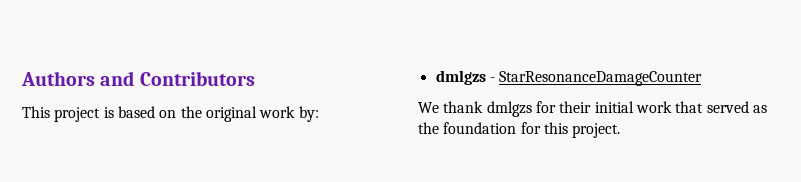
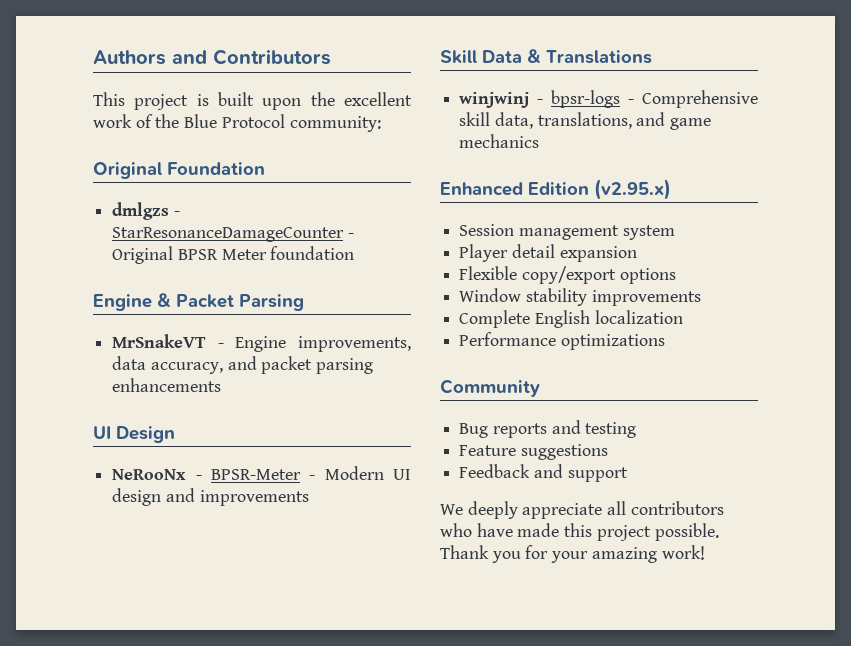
[117,106,319,122] [435,70,703,86] [418,101,767,117] [418,122,621,138] based on the original work by: // dmlgzs - StarResonanceDamageCounter // We thank dmlgzs for their initial work that served as the foundation for this project. -> [218,92,412,110] [93,114,381,132] [93,162,265,179] [112,202,180,220] [112,227,354,242] [112,246,355,264] [93,293,304,311] [112,334,411,352] [112,356,374,374] [112,378,222,392] [93,426,175,443] [112,466,411,480] [112,488,309,506] [440,49,652,64] [459,90,758,108] [459,112,712,130] [459,134,540,148] [440,179,671,200] [459,224,675,240] [459,244,637,262] [459,266,676,284] [459,288,701,306] [459,310,683,328] [459,332,665,350] [440,379,540,397] [459,420,637,438] [459,444,608,460] [459,464,628,482] [440,501,724,519] [440,523,719,541] [440,545,705,563] built upon the excellent work of the Blue Protocol community: // Original Foundation // dmlgzs - StarResonanceDamageCounter - Original BPSR Meter foundation // Engine & Packet Parsing // MrSnakeVT - Engine improvements, data accuracy, and packet parsing enhancements // UI Design // NeRooNx - BPSR-Meter - Modern UI design and improvements // Skill Data & Translations // winjwinj - bpsr-logs - Comprehensive skill data, translations, and game mechanics // Enhanced Edition (v2.95.x) // Session management system // Player detail expansion // Flexible copy/export options // Window stability improvements // Complete English localization // Performance optimizations // Community // Bug reports and testing // Feature suggestions // Feedback and support // We deeply appreciate all contributors who have made this project possible. Thank you for your amazing work!

